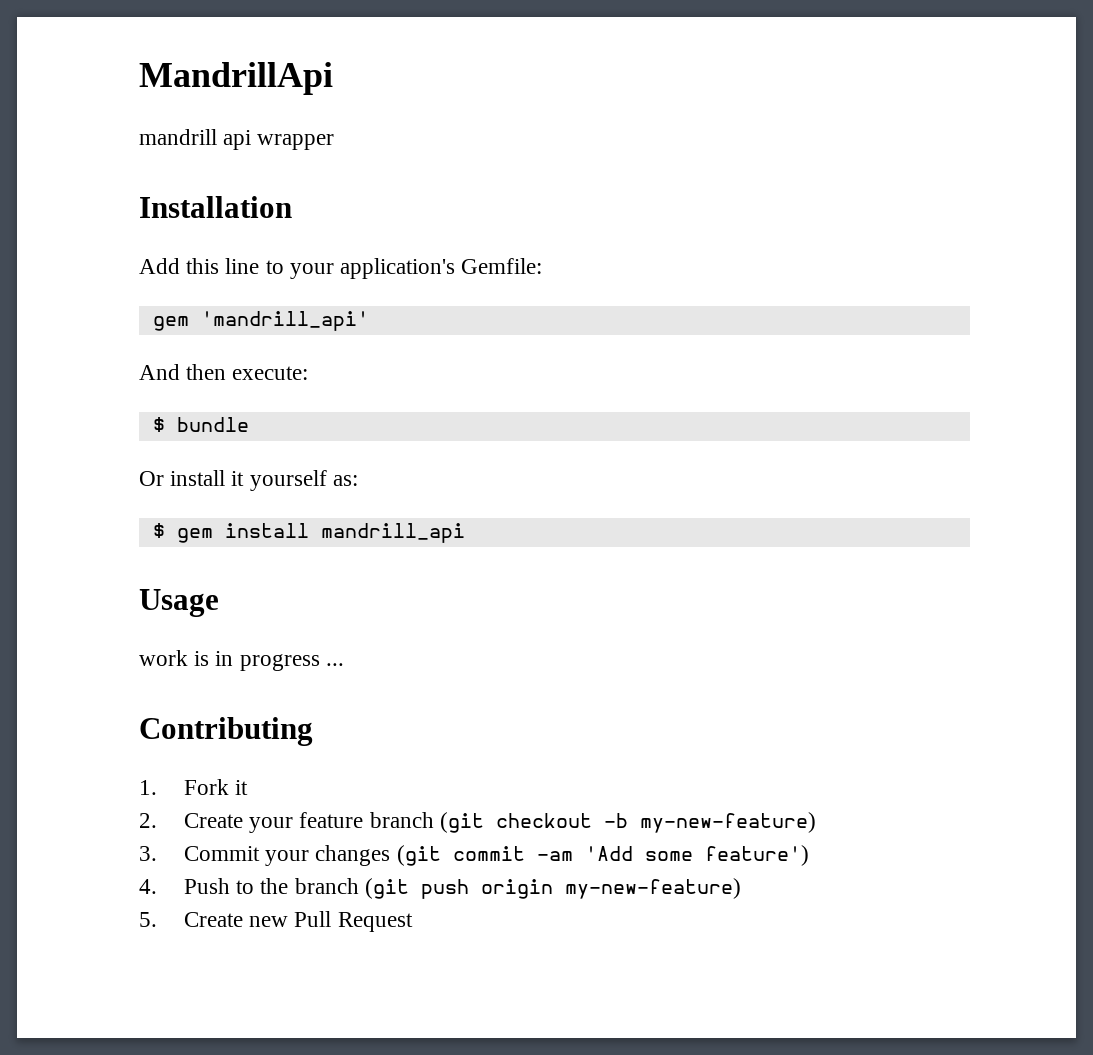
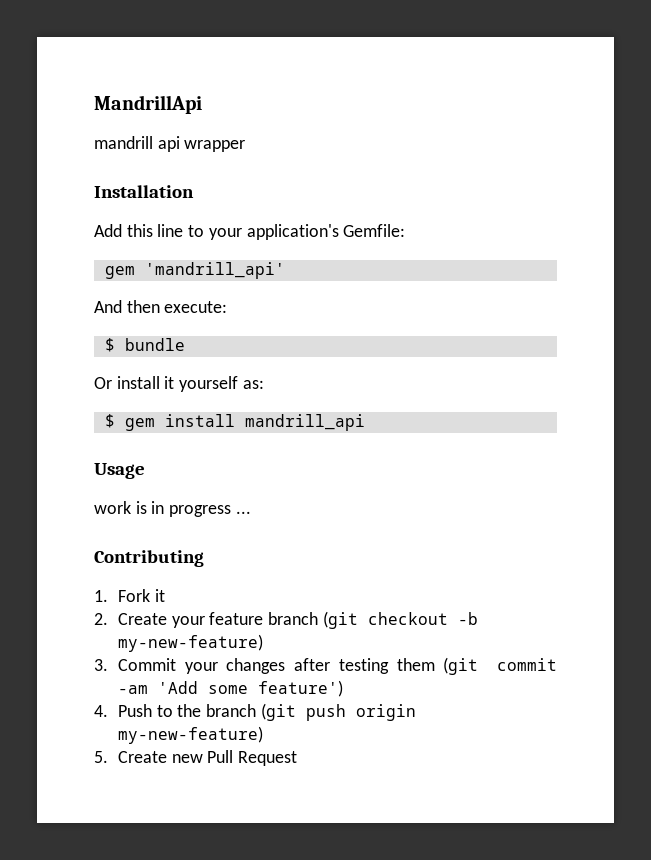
(391, 855) none -> [294,658,435,674] after testing them

